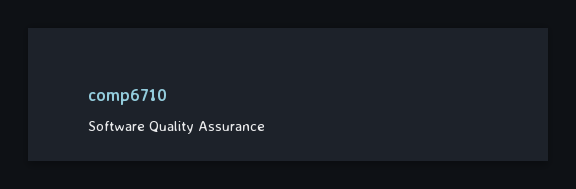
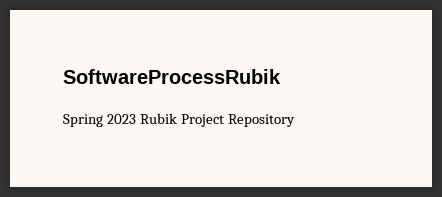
[88,89,167,105] [88,121,265,134] comp6710 // Software Quality Assurance -> [63,69,281,84] [63,113,295,127] SoftwareProcessRubik // Spring 2023 Rubik Project Repository

